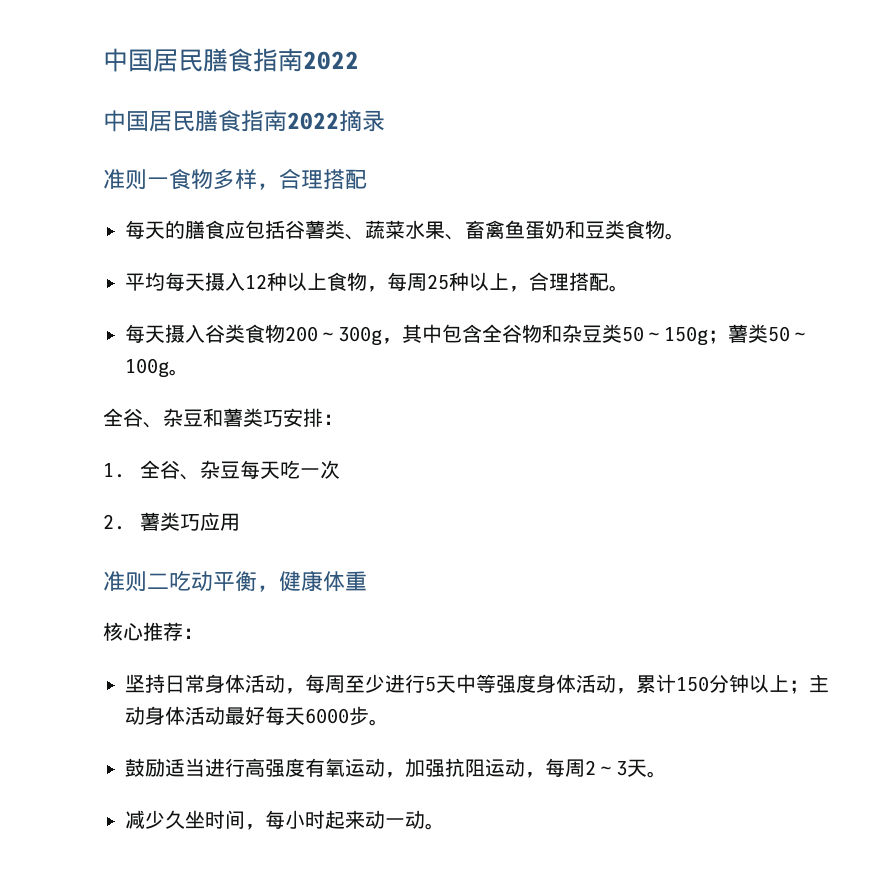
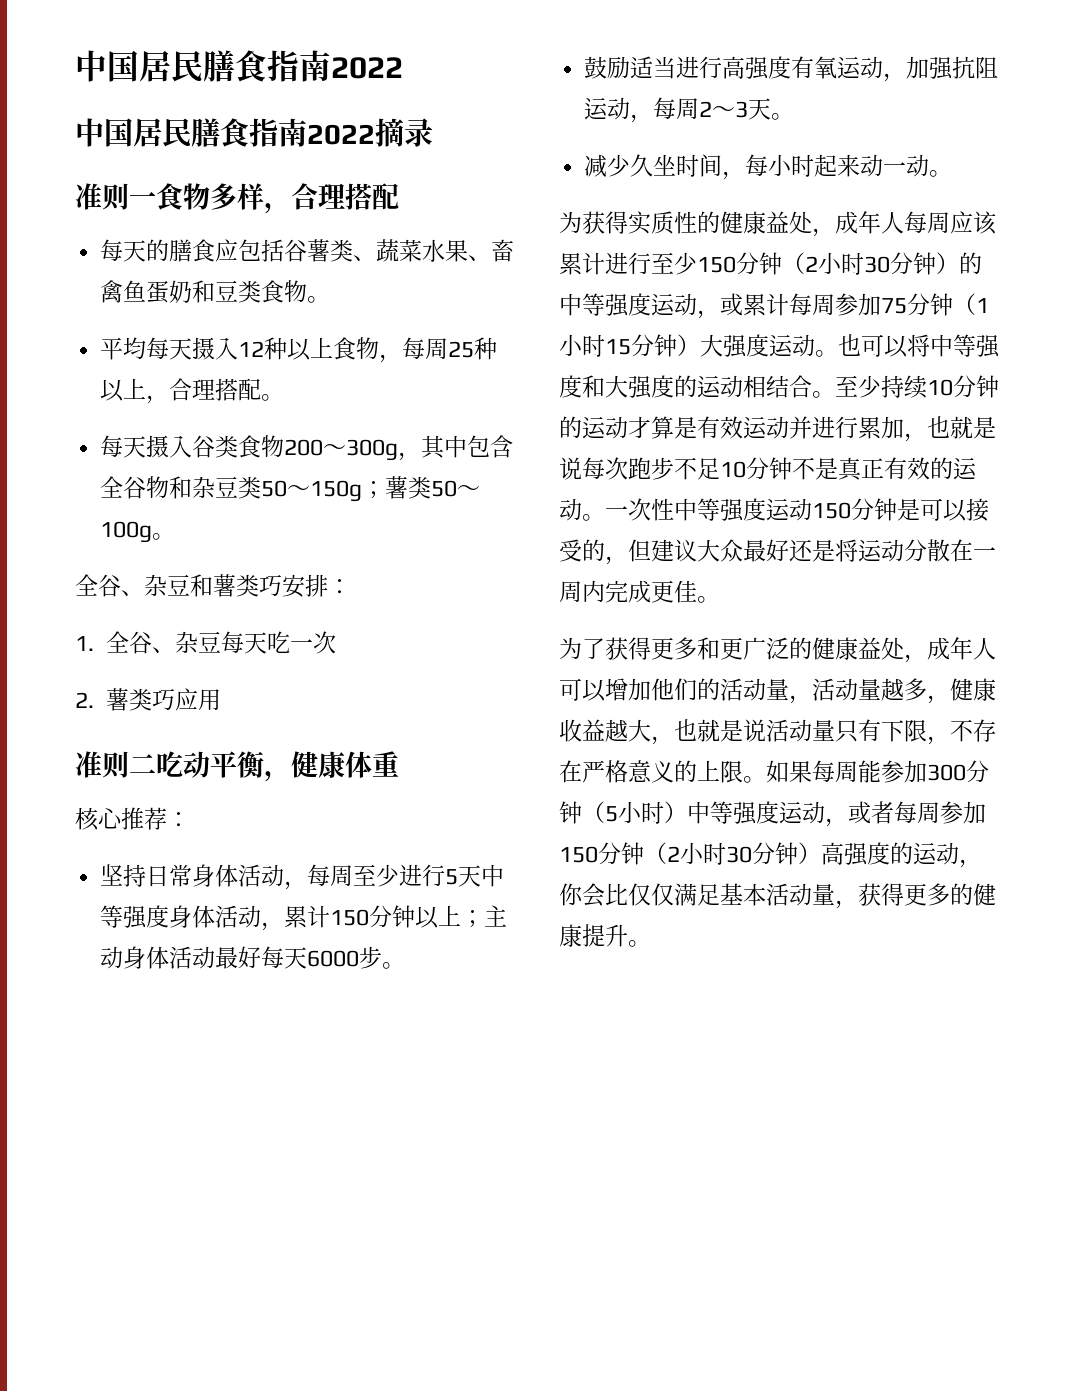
(445, 826) none -> [559,211,997,237] [559,252,982,275] [559,293,989,319] [559,334,1000,358] [559,375,999,399] [559,416,996,442] [559,457,977,481] [559,498,989,522] [559,539,996,565] [559,580,720,603] [559,637,996,663] [559,678,996,704] [559,719,996,745] [559,760,989,783] [559,801,986,827] [559,842,982,868] [559,883,996,909] [559,924,651,947] // 为获得实质性的健康益处，成年人每周应该累计进行至少150分钟（2小时30分钟）的中等强度运动，或累计每周参加75分钟（1小时15分钟）大强度运动。也可以将中等强度和大强度的运动相结合。至少持续10分钟的运动才算是有效运动并进行累加，也就是说每次跑步不足10分钟不是真正有效的运动。一次性中等强度运动150分钟是可以接受的，但建议大众最好还是将运动分散在一周内完成更佳。 // 为了获得更多和更广泛的健康益处，成年人可以增加他们的活动量，活动量越多，健康收益越大，也就是说活动量只有下限，不存在严格意义的上限。如果每周能参加300分钟（5小时）中等强度运动，或者每周参加150分钟（2小时30分钟）高强度的运动，你会比仅仅满足基本活动量，获得更多的健康提升。

